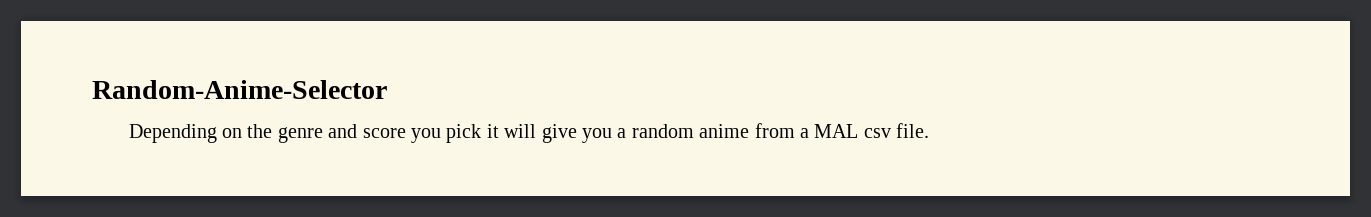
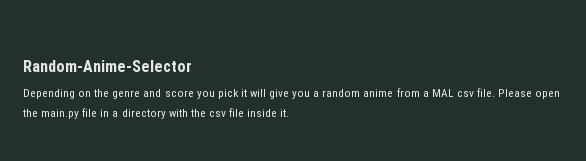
(930, 130) none -> [498,89,561,99] [23,108,290,119] Please open the main.py file in a directory with the csv file inside it.

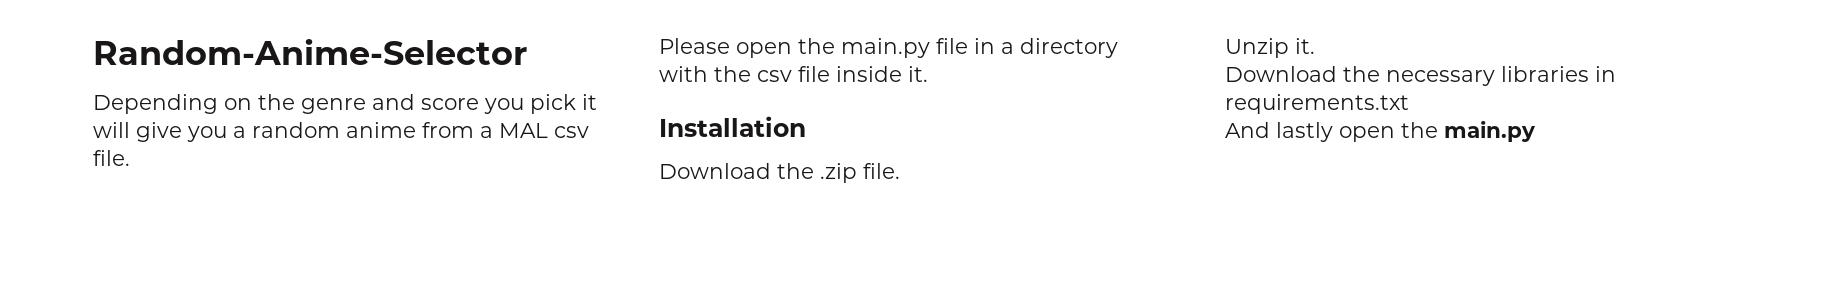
(495, 92) none -> (130, 158) //
(290, 113) none -> [659,116,806,137] [659,163,900,183] [1225,38,1315,58] [1225,66,1616,86] [1225,94,1409,114] [1225,121,1536,142] // Installation // Download the .zip file. // Unzip it. // Download the necessary libraries in requirements.txt // And lastly open the main.py

